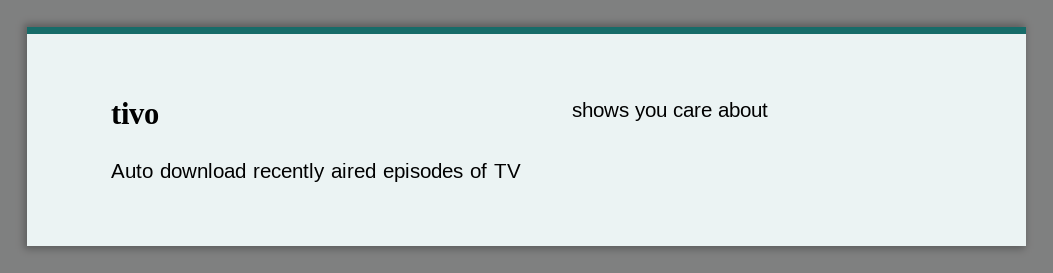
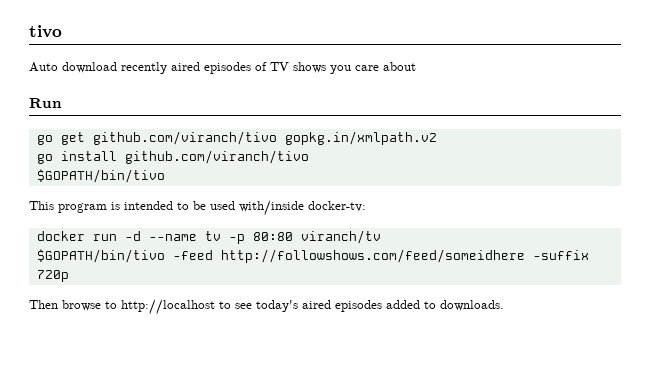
(768, 109) none -> [29,98,62,108] [36,131,437,145] [36,150,309,164] [36,169,165,183] [29,200,366,216] [36,230,381,244] [36,249,589,263] [36,270,69,282] [29,299,504,315] // Run // go get github.com/viranch/tivo gopkg.in/xmlpath.v2 // go install github.com/viranch/tivo // $GOPATH/bin/tivo // This program is intended to be used with/inside docker-tv: // docker run -d --name tv -p 80:80 viranch/tv // $GOPATH/bin/tivo -feed http://followshows.com/feed/someidhere -suffix 720p // Then browse to http://localhost to see today's aired episodes added to downloads.

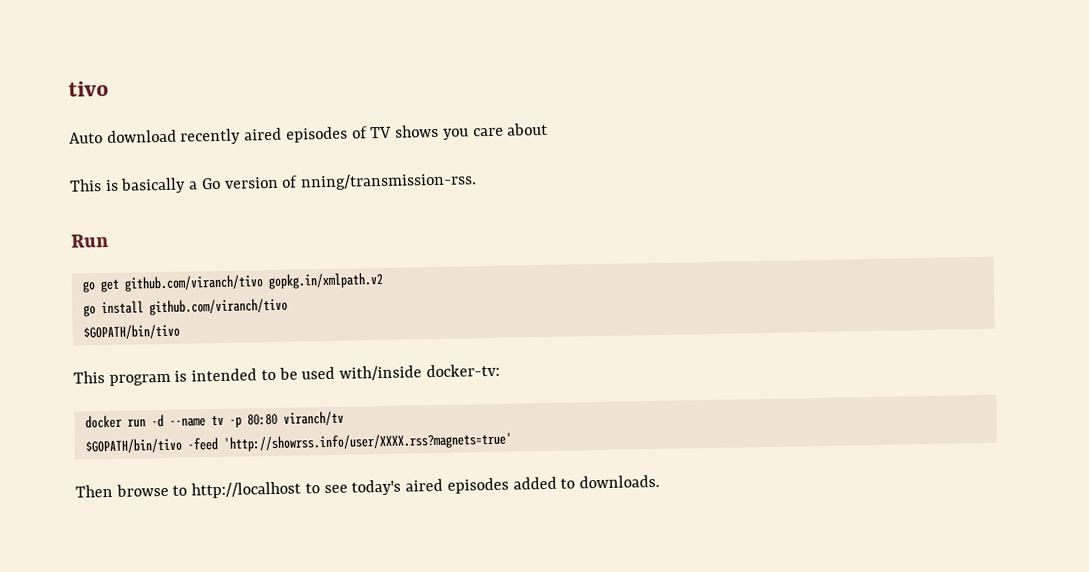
(416, 66) none -> [69,172,478,194] // This is basically a Go version of nning/transmission-rss.
[220,249,589,263] [36,270,69,282] http://followshows.com/feed/someidhere -suffix 720p -> [222,431,512,452] 'http://showrss.info/user/XXXX.rss?magnets=true'

